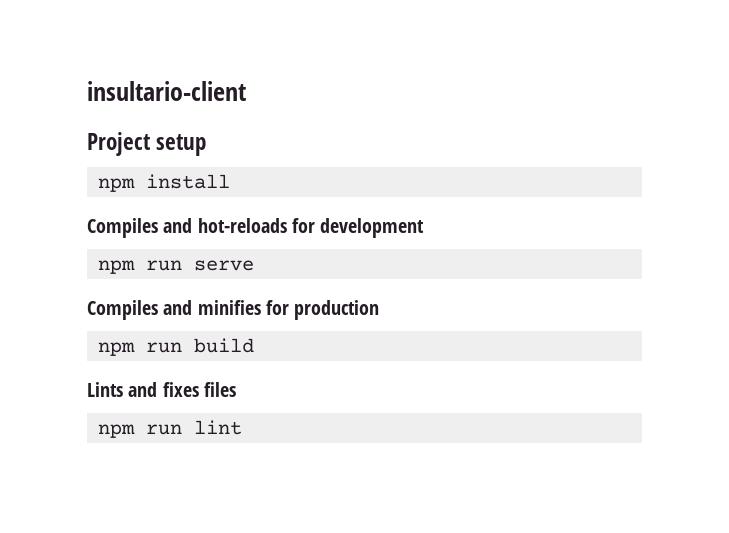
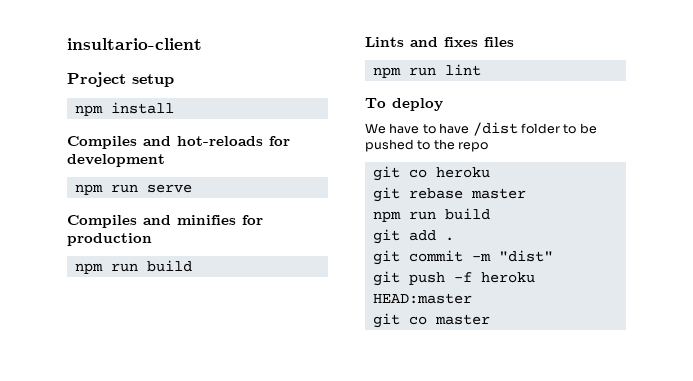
(242, 427) none -> [365,98,443,111] [365,122,597,136] [365,139,489,152] [372,166,490,181] [372,187,526,202] [372,208,490,222] [372,229,454,244] [372,250,553,265] [372,271,535,286] [372,293,472,304] [372,313,490,328] // To deploy // We have to have /dist folder to be pushed to the repo // git co heroku // git rebase master // npm run build // git add . // git commit -m "dist" // git push -f heroku HEAD:master // git co master

